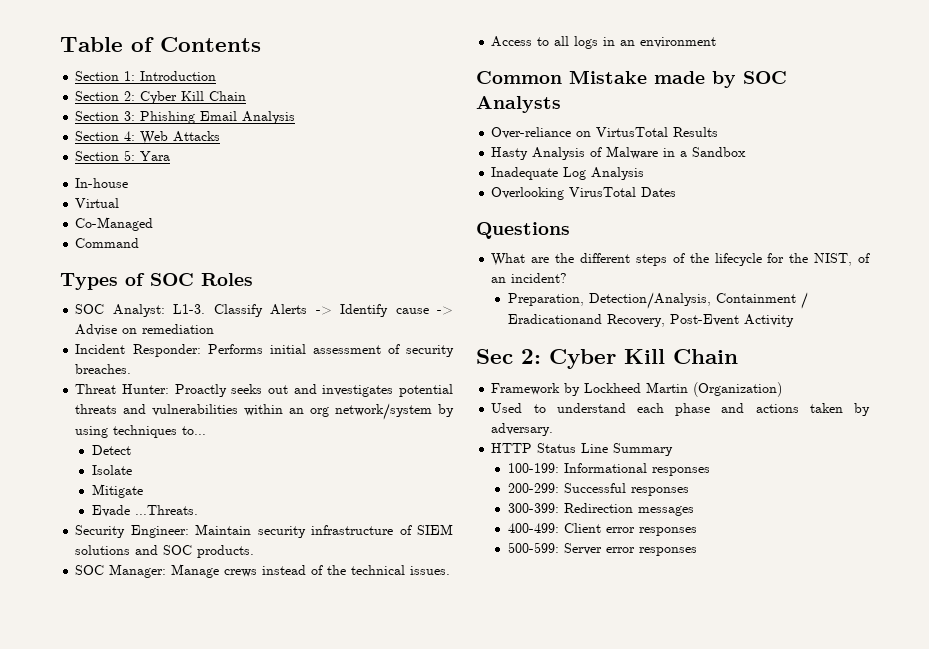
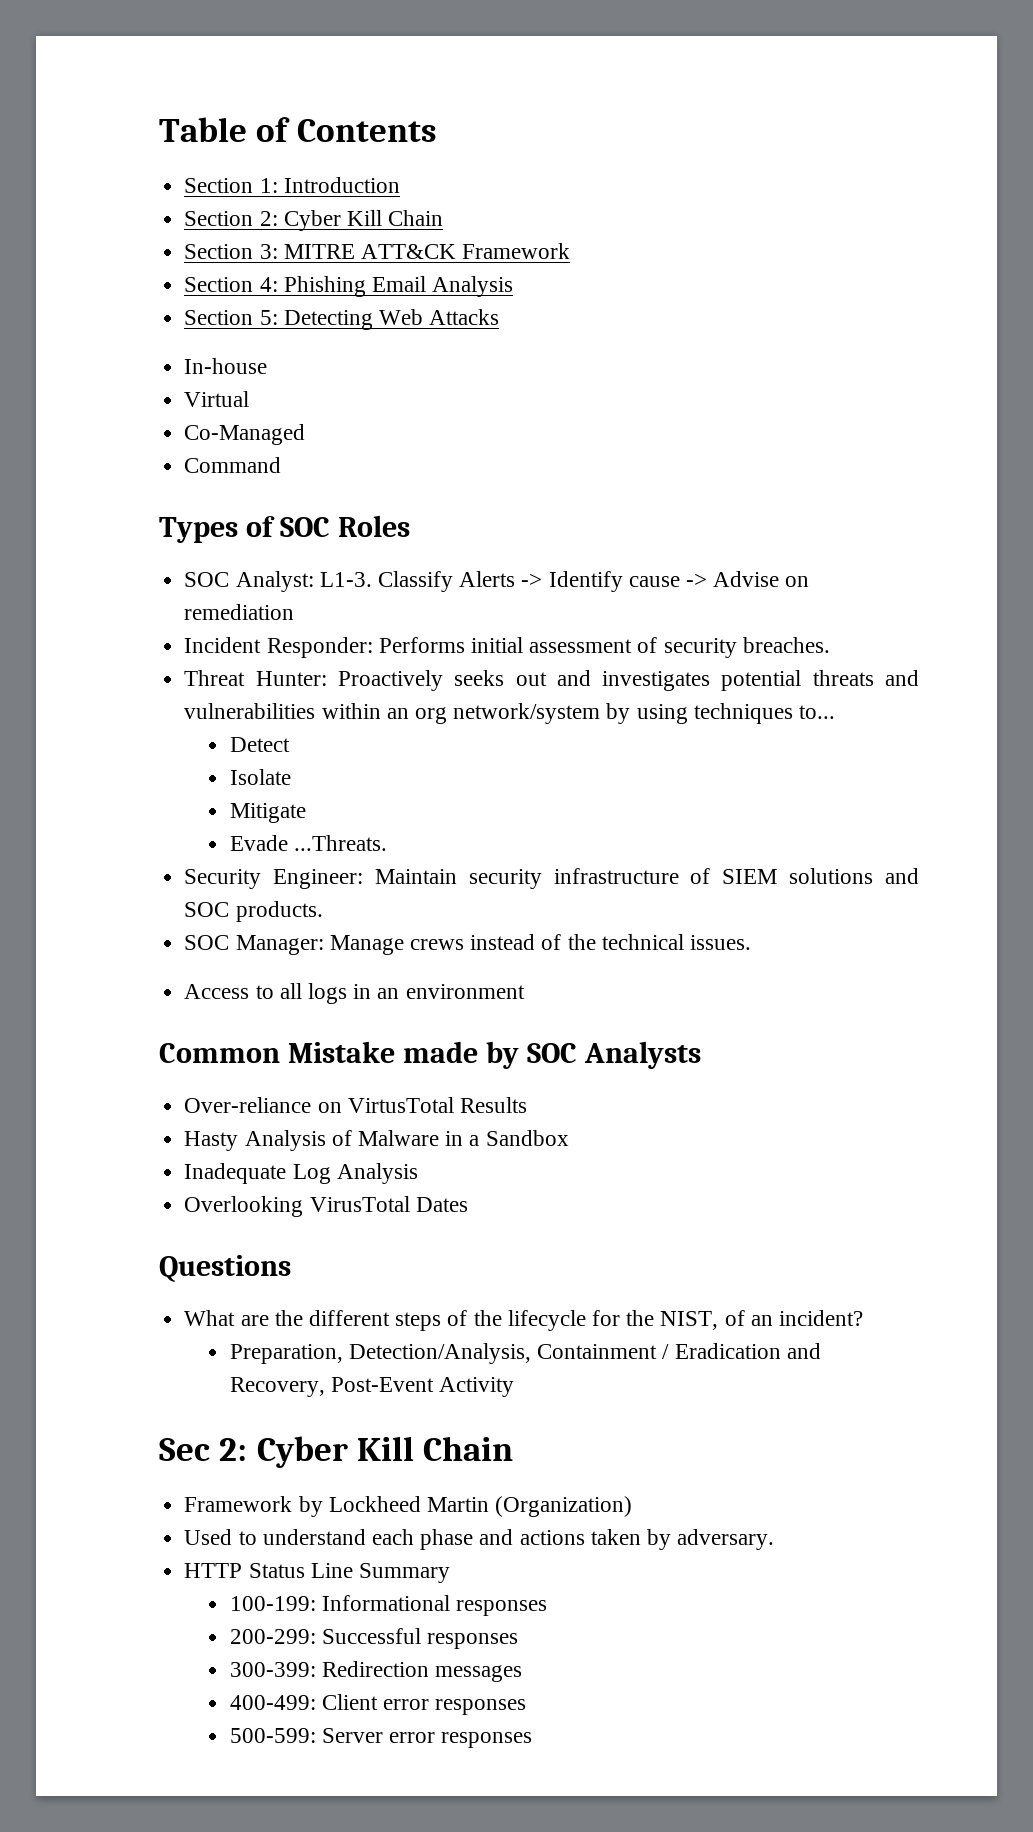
(136, 116) none -> [283,243,571,259] [184,277,278,292] MITRE ATT&CK Framework // Section 4:
[124,131,136,141] 4: -> [259,310,373,330] 5: Detecting
[75,150,171,161] // Section 5: Yara -> (500, 317) none
[174,384,227,397] Proactly -> [337,670,443,691] Proactively
[507,314,602,324] Eradicationand -> [674,1343,821,1359] Eradication and

